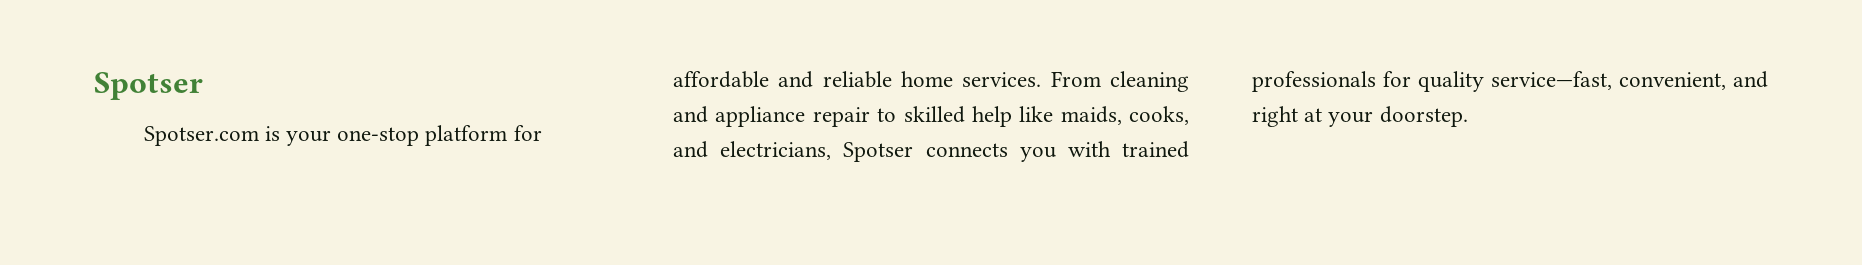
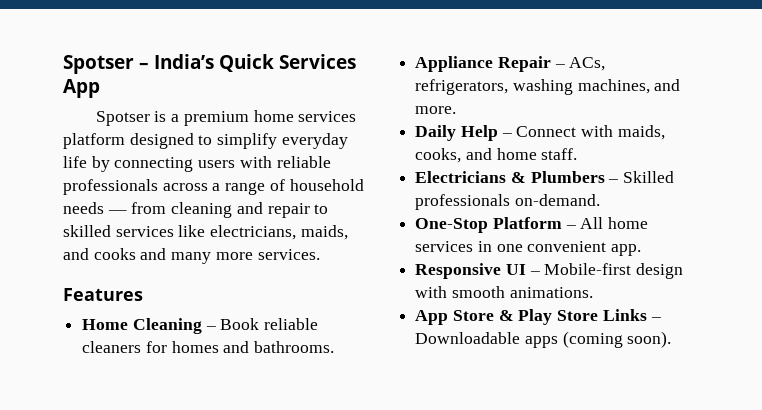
[94,72,203,100] [143,125,542,146] [673,71,1101,88] Spotser // Spotser.com is your one-stop platform for affordable and reliable home services. From -> [63,54,356,74] [63,79,100,98] [95,110,357,126] [63,133,348,149] [63,156,331,172] [63,179,364,195] [63,202,167,214] Spotser – India’s Quick Services App // Spotser is a premium home services platform designed to simplify everyday life by connecting users with reliable professionals across a range of household needs — from
[715,106,806,127] appliance -> (263, 208) none
[971,106,1189,127] [673,141,1189,162] [1252,71,1768,92] [1252,106,1468,127] help like maids, cooks, and electricians, Spotser connects you with trained professionals for quality service—fast, convenient, and right at your doorstep. -> [115,225,348,240] [63,248,320,264] [63,288,143,301] [82,318,319,334] [82,341,335,353] [415,56,606,72] [415,79,681,95] [415,106,457,114] [415,125,665,141] [415,148,578,163] [415,171,675,183] [415,194,600,210] [415,217,649,233] [415,241,642,256] [415,263,684,279] [415,286,593,298] [415,309,661,325] [415,331,672,348] services like electricians, maids, and cooks and many more services. // Features // Home Cleaning – Book reliable cleaners for homes and bathrooms. // Appliance Repair – ACs, refrigerators, washing machines, and more. // Daily Help – Connect with maids, cooks, and home staff. // Electricians & Plumbers – Skilled professionals on-demand. // One-Stop Platform – All home services in one convenient app. // Responsive UI – Mobile-first design with smooth animations. // App Store & Play Store Links – Downloadable apps (coming soon).

